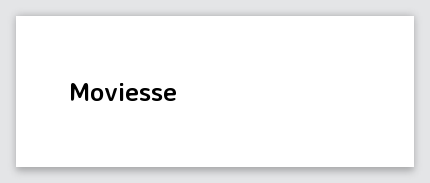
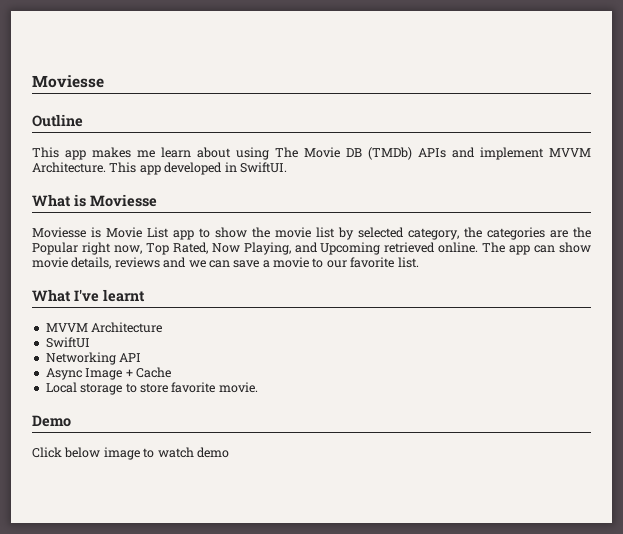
[69,83,177,101] Moviesse -> [32,75,104,88] [32,114,83,127] [32,147,591,160] [32,162,287,175] [32,194,157,207] [32,227,591,240] [32,242,592,255] [32,257,419,269] [32,289,145,302] [45,322,163,333] [45,337,90,348] [45,352,142,365] [45,367,171,380] [45,382,258,395] [32,415,71,427] [32,447,229,460] Moviesse // Outline // This app makes me learn about using The Movie DB (TMDb) APIs and implement MVVM Architecture. This app developed in SwiftUI. // What is Moviesse // Moviesse is Movie List app to show the movie list by selected category, the categories are the Popular right now, Top Rated, Now Playing, and Upcoming retrieved online. The app can show movie details, reviews and we can save a movie to our favorite list. // What I've learnt // MVVM Architecture // SwiftUI // Networking API // Async Image + Cache // Local storage to store favorite movie. // Demo // Click below image to watch demo

